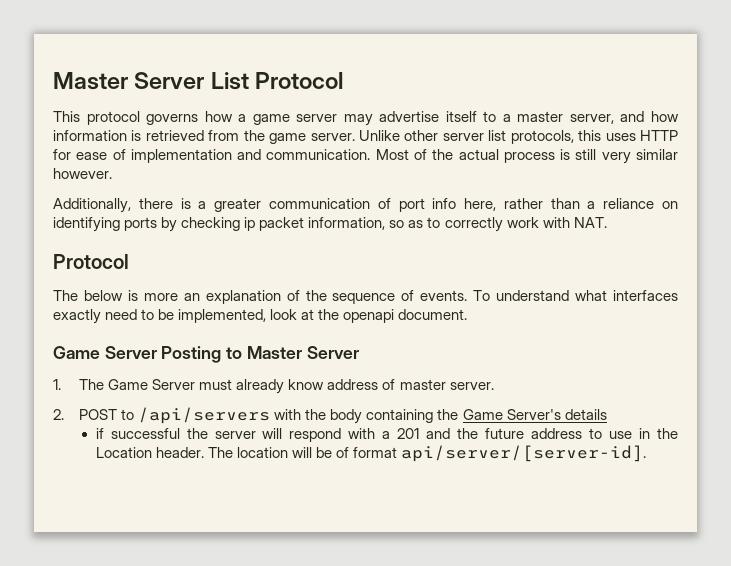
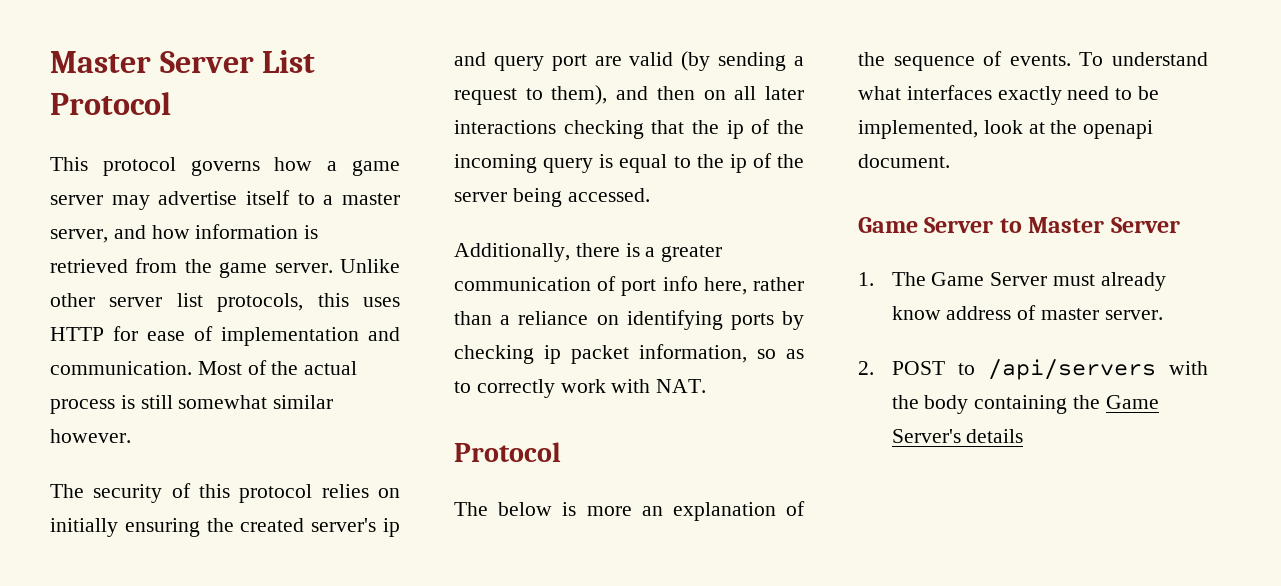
[601,152,631,164] very -> [178,395,268,409] somewhat
(112, 173) none -> [50,483,400,503] [50,518,400,537] [454,51,804,71] [454,85,804,105] [454,119,804,139] [454,153,804,173] [454,188,650,207] // The security of this protocol relies on initially ensuring the created server's ip and query port are valid (by sending a request to them), and then on all later interactions checking that the ip of the incoming query is equal to the ip of the server being accessed.
[161,346,222,363] Posting -> (994, 225) none
[95,428,679,442] [95,445,647,462] // if successful the server will respond with a 201 and the future address to use in the Location header. The location will be of format api/server/[server-id]. -> (1024, 436) none

